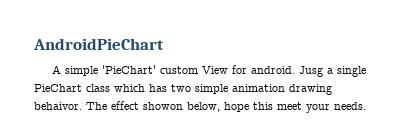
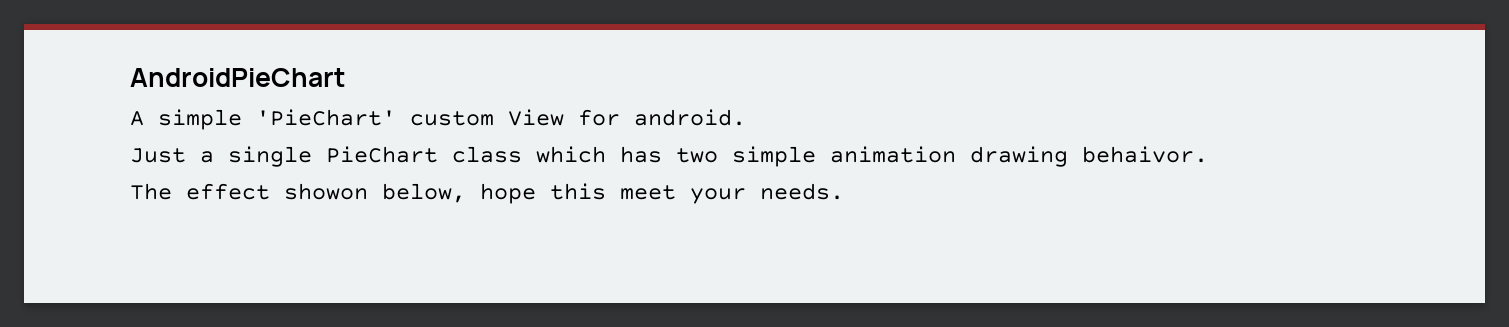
[298,66,323,77] Jusg -> [130,148,186,163] // Just
(82, 106) none -> (1208, 154) //

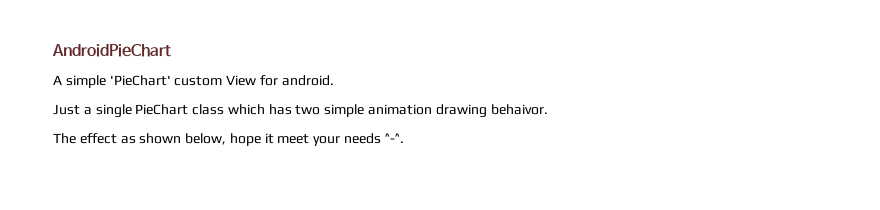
[284,183,368,200] showon -> [120,133,182,144] as shown
[550,183,606,200] this -> [264,133,274,144] it
[760,183,844,200] needs. -> [344,133,404,144] needs ^-^.

